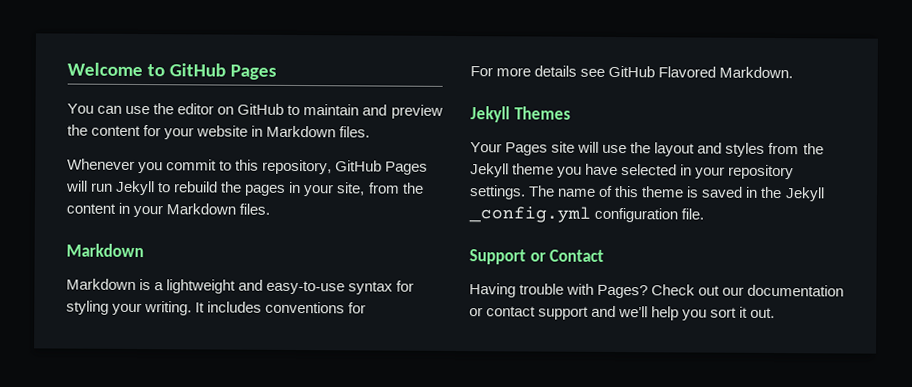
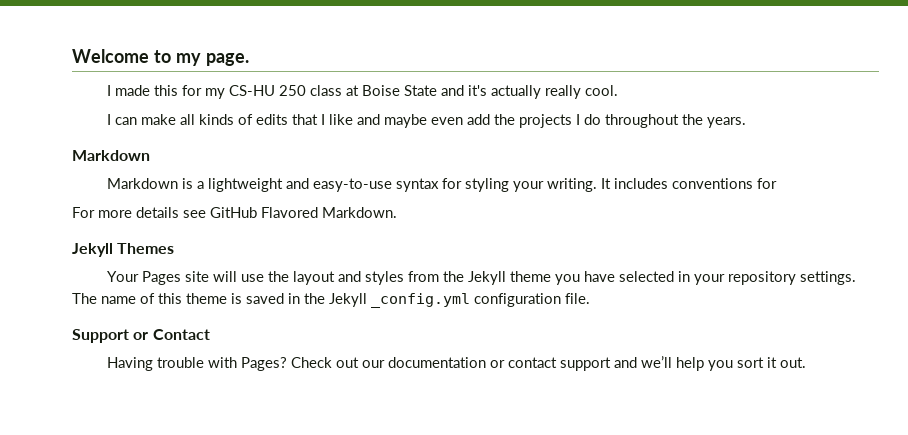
[168,63,277,80] [67,103,443,119] [67,124,371,140] [67,158,429,175] [66,180,424,197] [66,202,271,218] GitHub Pages // You can use the editor on GitHub to maintain and preview the content for your website in Markdown files. // Whenever you commit to this repository, GitHub Pages will run Jekyll to rebuild the pages in your site, from the content in your Markdown files. -> [175,53,249,66] [106,85,618,99] [106,114,746,128] my page. // I made this for my CS-HU 250 class at Boise State and it's actually really cool. // I can make all kinds of edits that I like and maybe even add the projects I do throughout the years.

